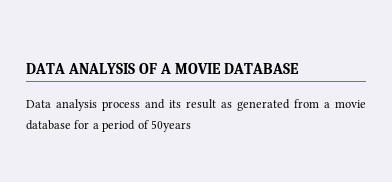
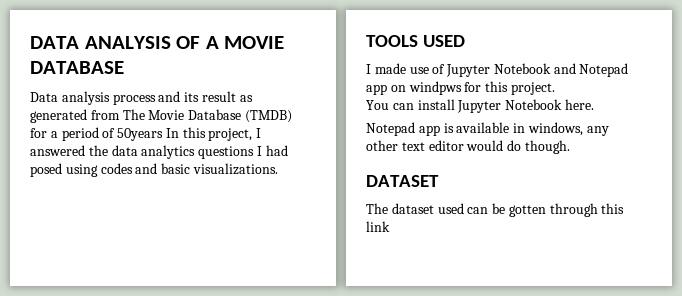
[324,100,366,108] [26,120,71,130] a movie database -> [122,109,292,123] The Movie Database (TMDB)
(191, 126) none -> [165,127,262,141] [30,145,288,159] [30,163,278,177] [366,35,465,47] [366,63,629,77] [366,81,555,95] [366,99,594,113] [366,122,609,136] [366,140,570,154] [366,175,439,187] [366,203,625,217] [366,221,390,232] In this project, I answered the data analytics questions I had posed using codes and basic visualizations. // TOOLS USED // I made use of Jupyter Notebook and Notepad app on windpws for this project. // You can install Jupyter Notebook here. // Notepad app is available in windows, any other text editor would do though. // DATASET // The dataset used can be gotten through this link

